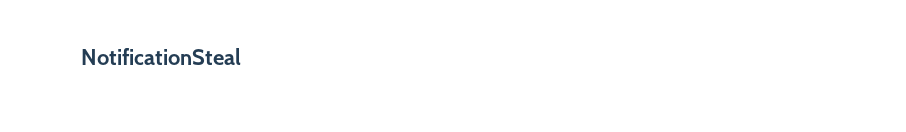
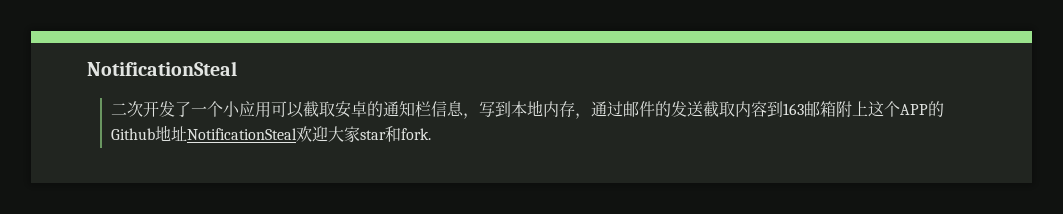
[81,48,241,65] NotificationSteal -> [87,61,237,76] [111,100,945,119] [111,125,432,143] NotificationSteal // 二次开发了一个小应用可以截取安卓的通知栏信息，写到本地内存，通过邮件的发送截取内容到163邮箱附上这个APP的Github地址NotificationSteal欢迎大家star和fork.

